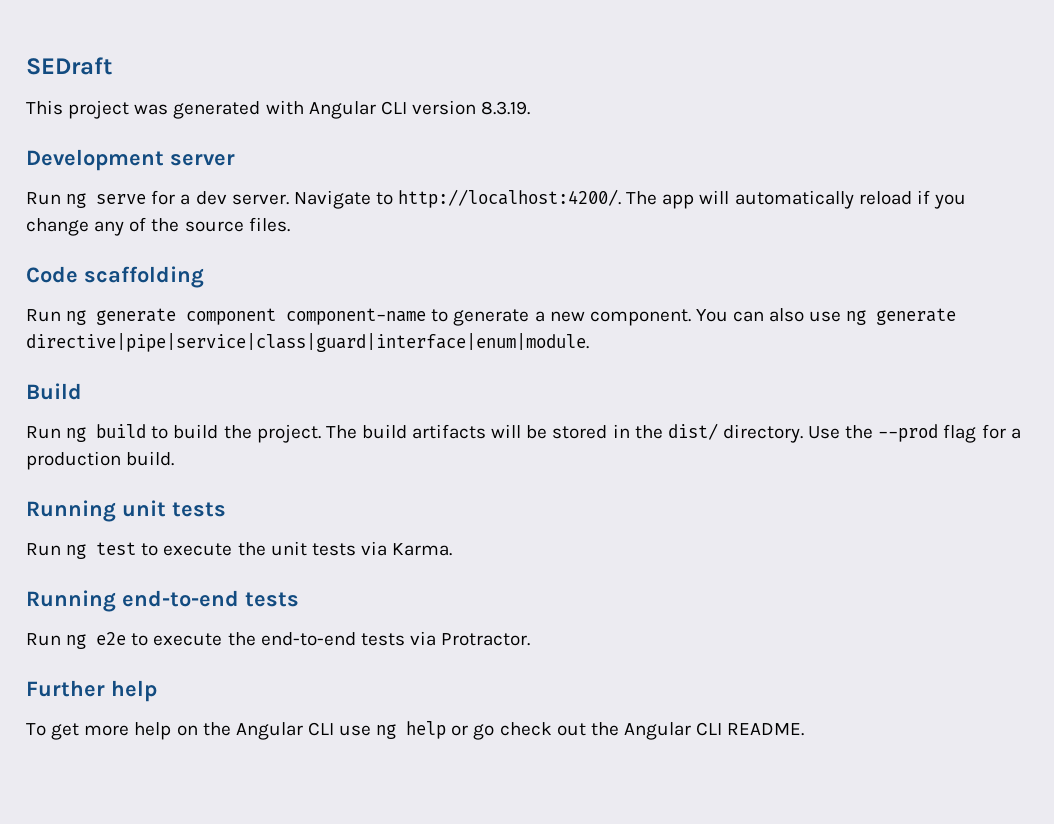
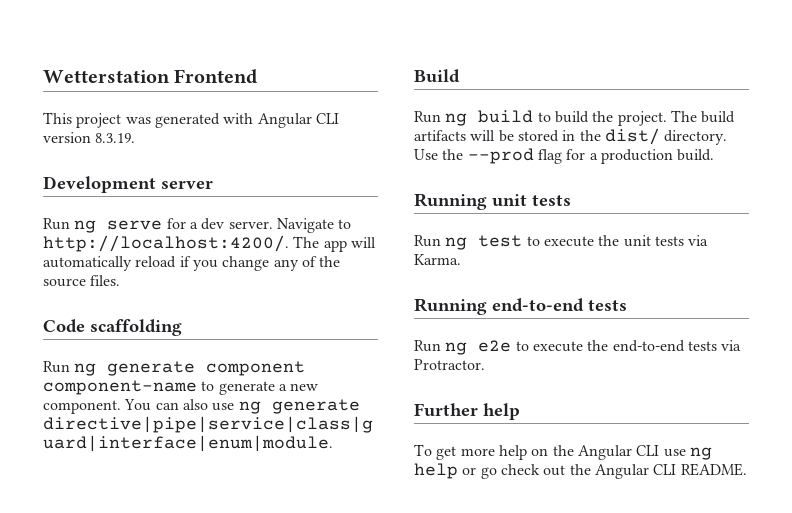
[26,57,112,75] SEDraft -> [43,69,258,84] Wetterstation Frontend

